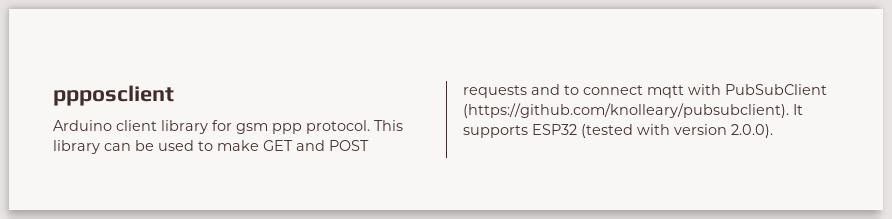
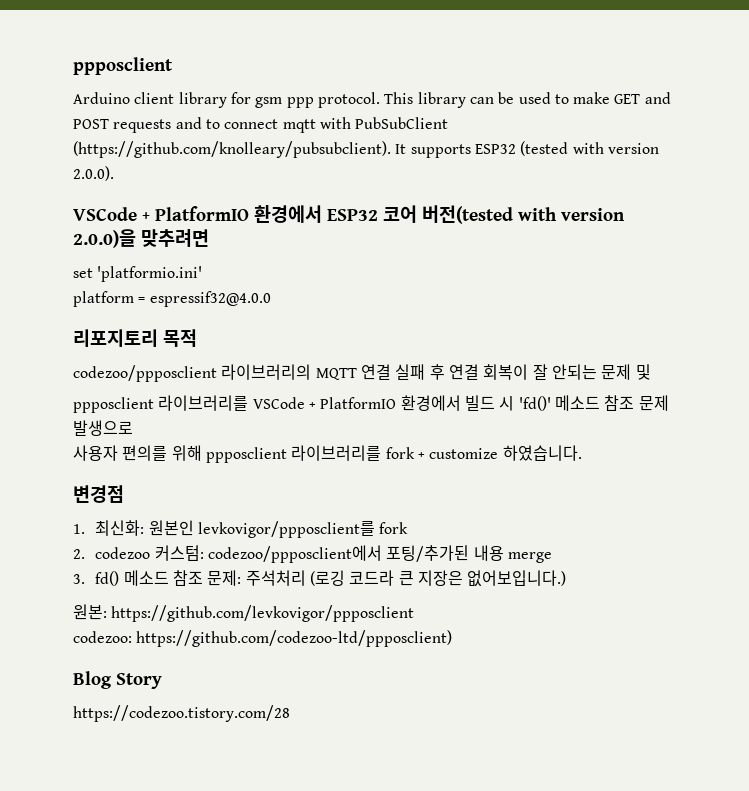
(773, 131) none -> [73,205,625,224] [73,229,209,248] [73,266,203,282] [73,291,271,307] [73,329,197,347] [73,364,651,382] [73,395,669,413] [73,420,133,436] [73,445,582,463] [73,485,124,503] [73,520,409,538] [73,545,552,563] [73,570,567,587] [73,604,415,622] [73,630,453,647] [73,671,162,689] [73,705,290,722] // VSCode + PlatformIO 환경에서 ESP32 코어 버전(tested with version 2.0.0)을 맞추려면 // set 'platformio.ini' // platform = espressif32@4.0.0 // 리포지토리 목적 // codezoo/ppposclient 라이브러리의 MQTT 연결 실패 후 연결 회복이 잘 안되는 문제 및 // ppposclient 라이브러리를 VSCode + PlatformIO 환경에서 빌드 시 'fd()' 메소드 참조 문제 발생으로 // 사용자 편의를 위해 ppposclient 라이브러리를 fork + customize 하였습니다. // 변경점 // 1. 최신화: 원본인 levkovigor/ppposclient를 fork // 2. codezoo 커스텀: codezoo/ppposclient에서 포팅/추가된 내용 merge // 3. fd() 메소드 참조 문제: 주석처리 (로깅 코드라 큰 지장은 없어보입니다.) // 원본: https://github.com/levkovigor/ppposclient // codezoo: https://github.com/codezoo-ltd/ppposclient) // Blog Story // https://codezoo.tistory.com/28

